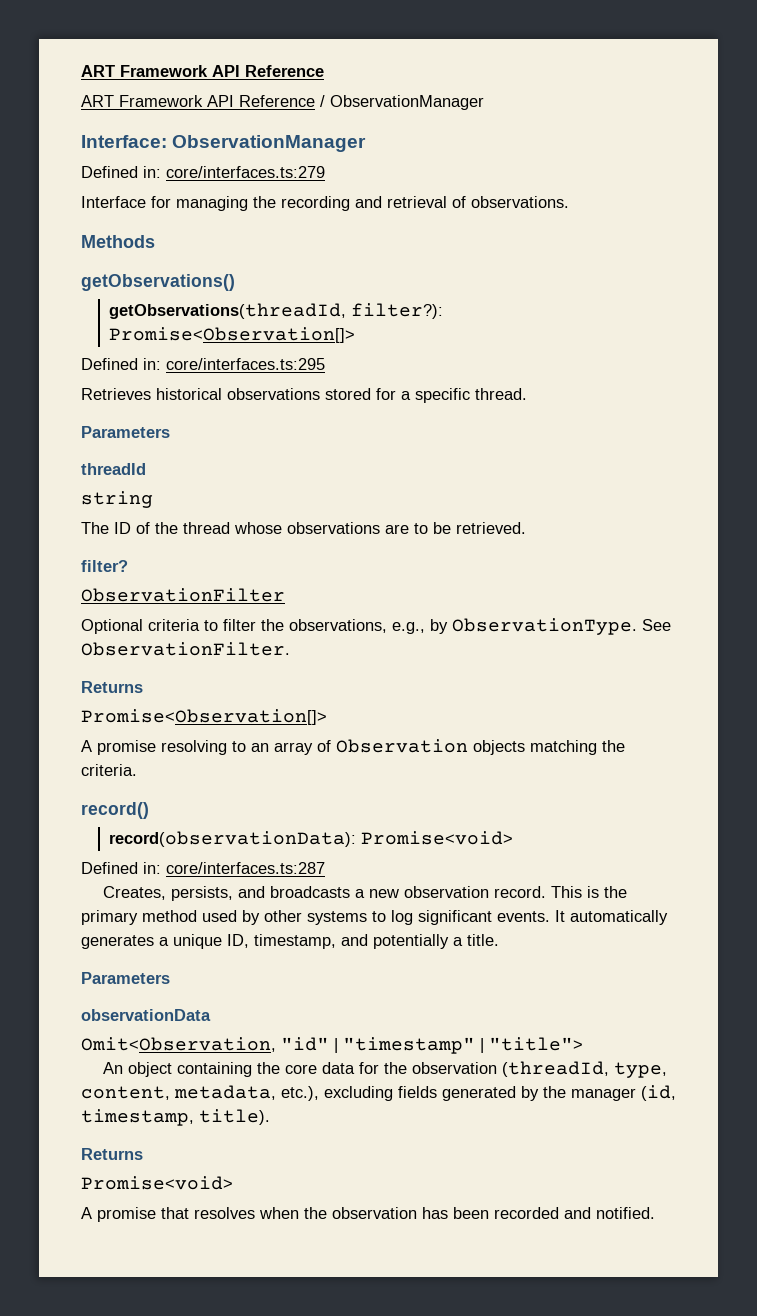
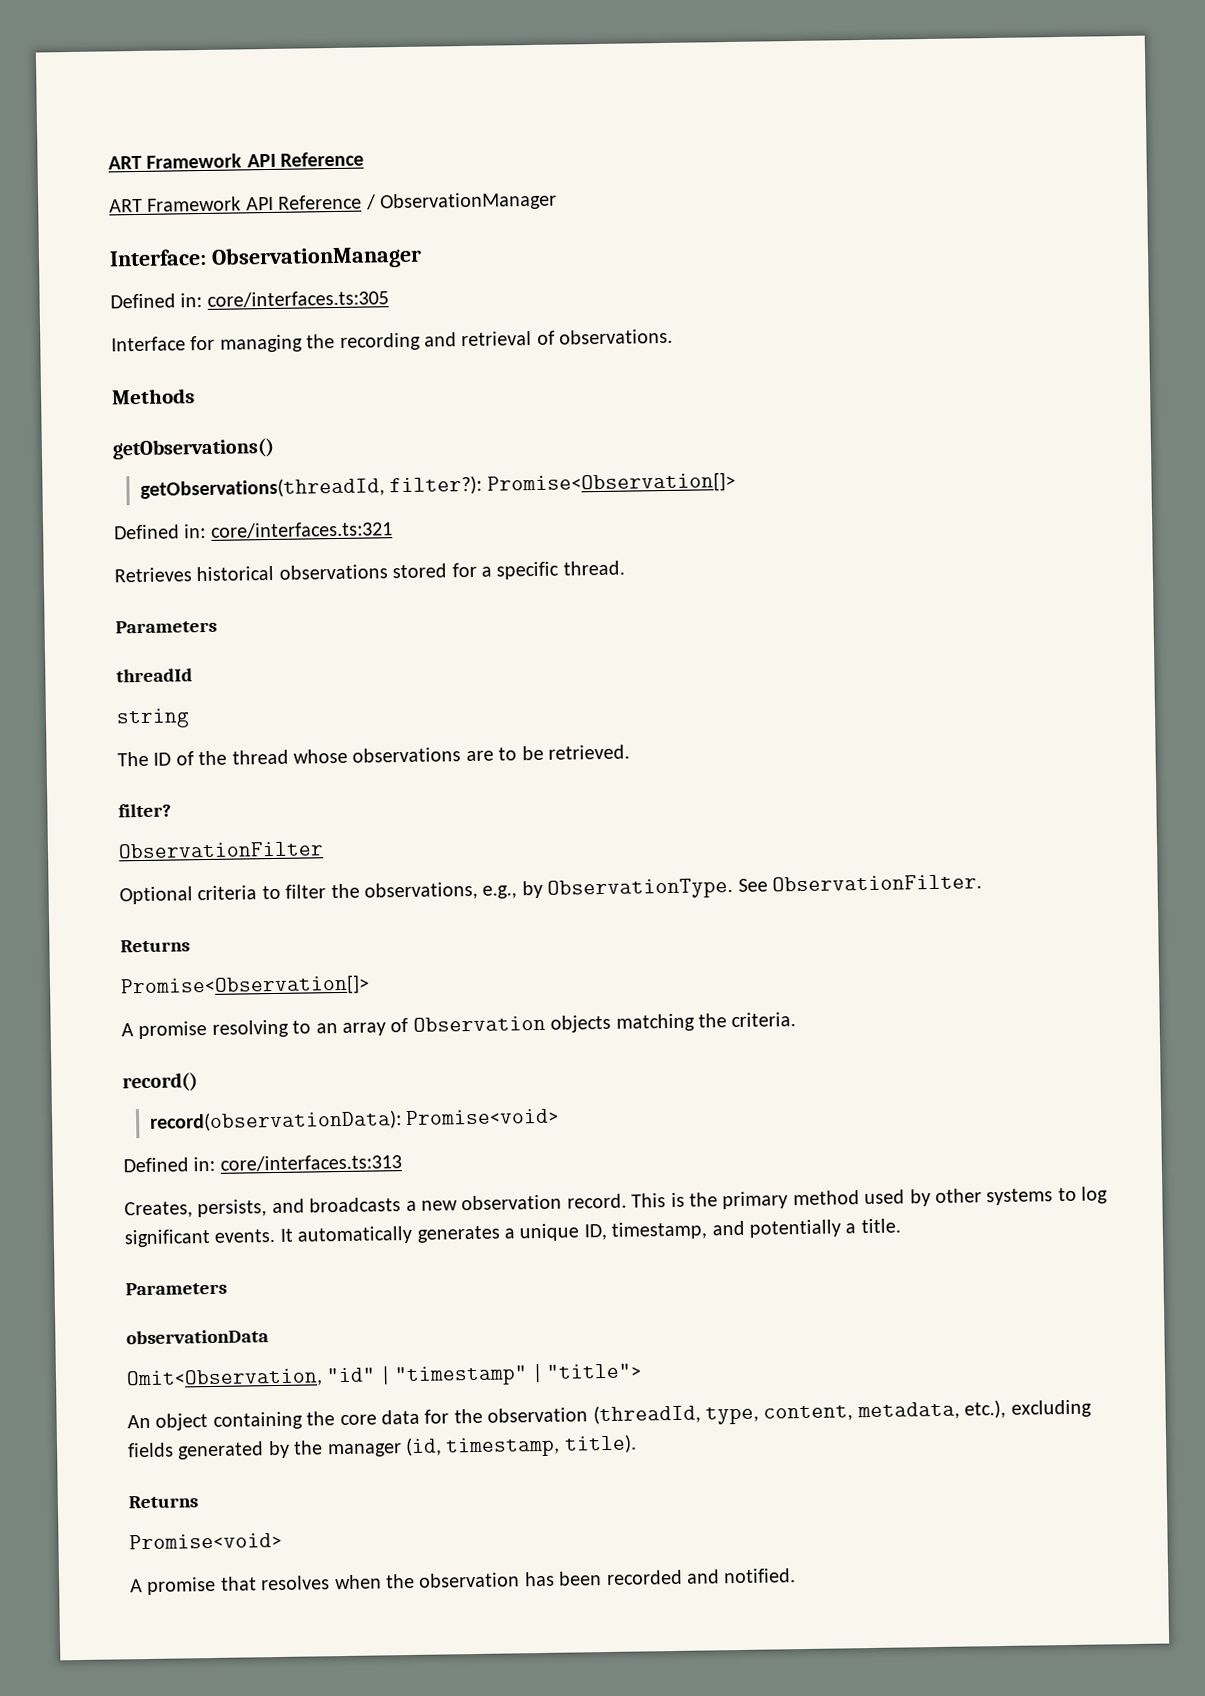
[166,166,325,178] core/interfaces.ts:279 -> [206,290,389,308] core/interfaces.ts:305
[166,358,325,370] core/interfaces.ts:295 -> [210,521,393,539] core/interfaces.ts:321
[166,862,325,874] core/interfaces.ts:287 -> [219,1154,402,1172] core/interfaces.ts:313

